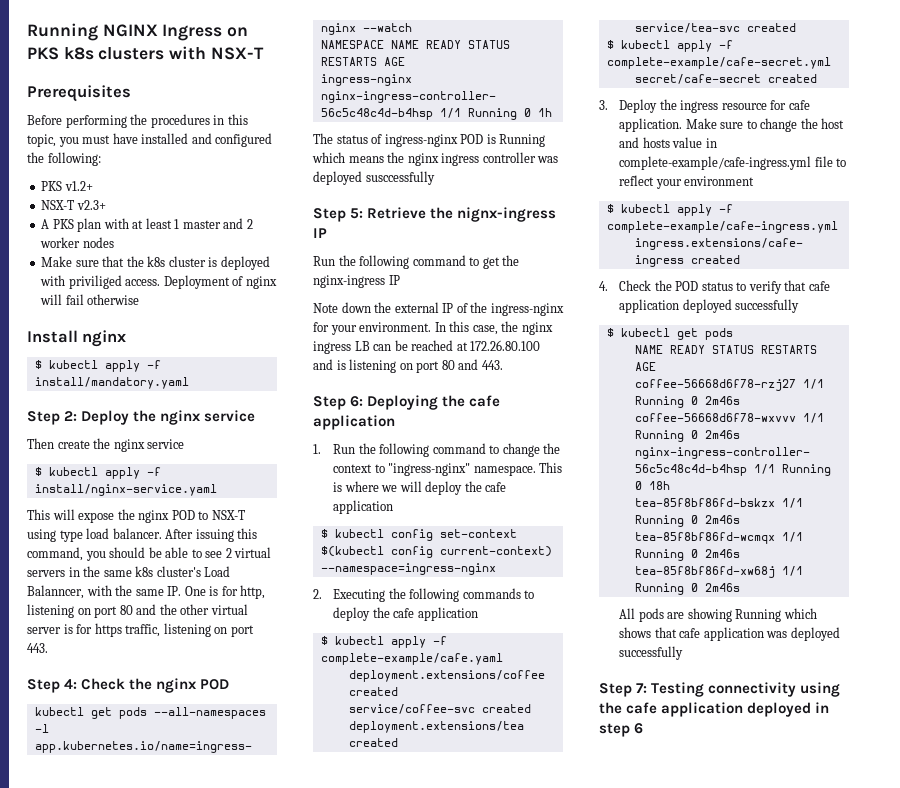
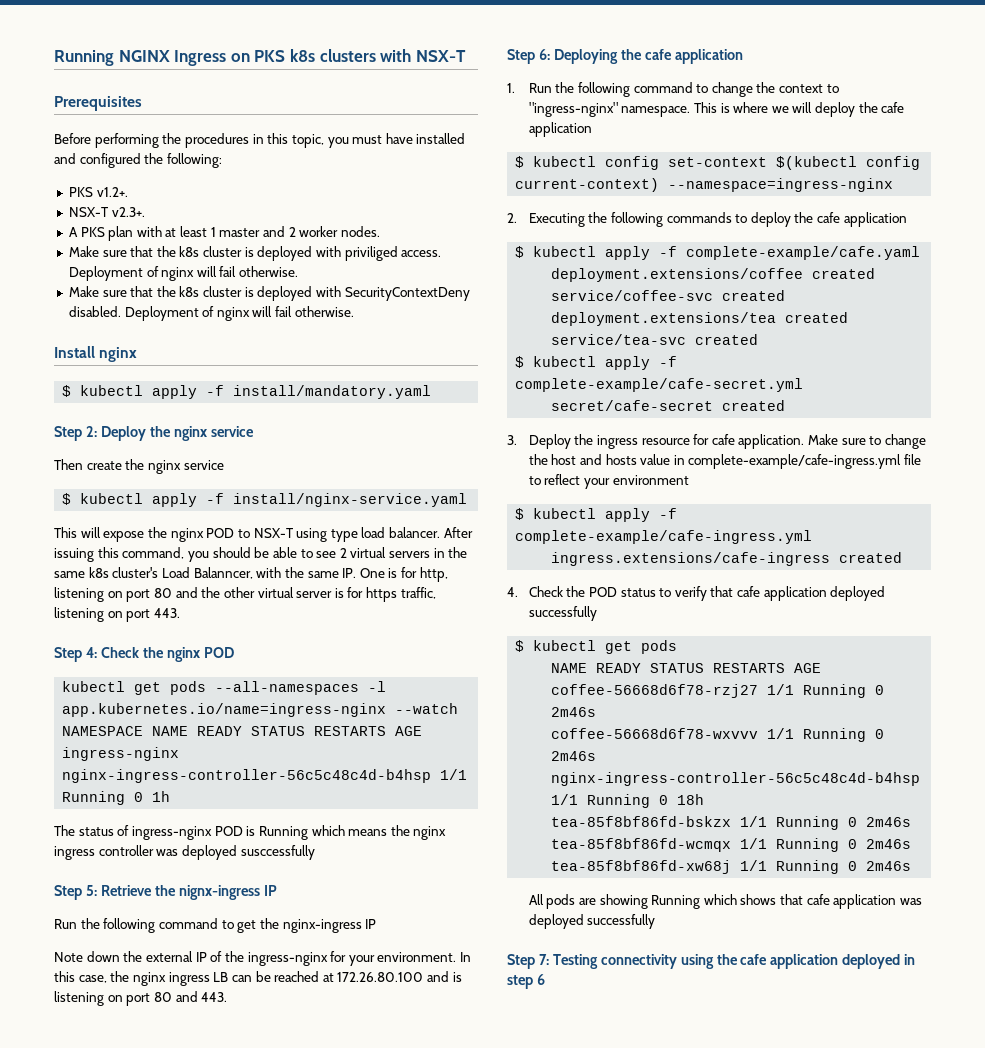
[64,181,93,191] [41,200,106,210] v1.2+ // NSX-T v2.3+ -> [96,187,128,197] [68,207,145,217] v1.2+. // NSX-T v2.3+.
[82,237,114,248] nodes -> [340,226,380,237] nodes.
[87,294,140,305] otherwise -> [239,266,299,277] [68,286,470,301] [68,306,354,321] otherwise. // Make sure that the k8s cluster is deployed with SecurityContextDeny disabled. Deployment of nginx will fail otherwise.

